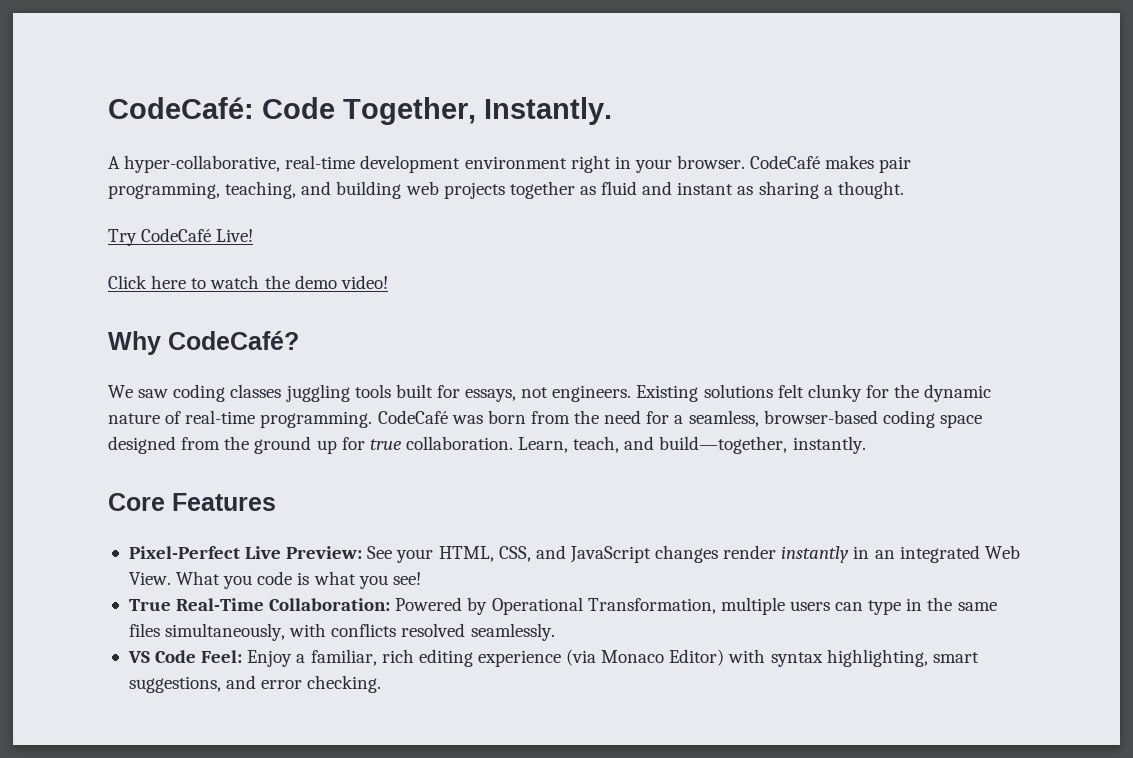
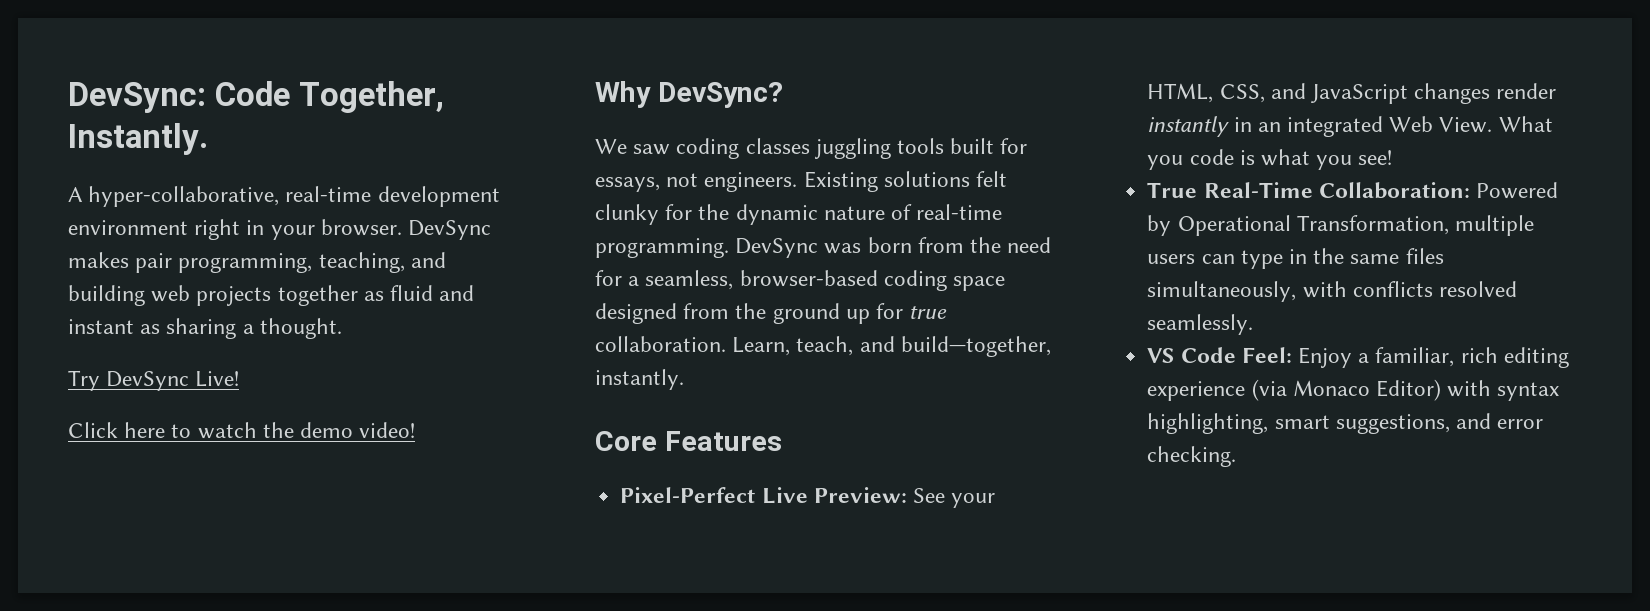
[108,97,254,119] CodeCafé: -> [68,82,206,113] DevSync:
[750,155,821,169] CodeCafé -> [408,220,492,240] DevSync
[141,228,212,242] CodeCafé -> [106,371,190,391] DevSync
[168,331,299,350] CodeCafé? -> [657,82,783,108] DevSync?
[377,410,448,424] CodeCafé -> [735,238,819,258] DevSync

